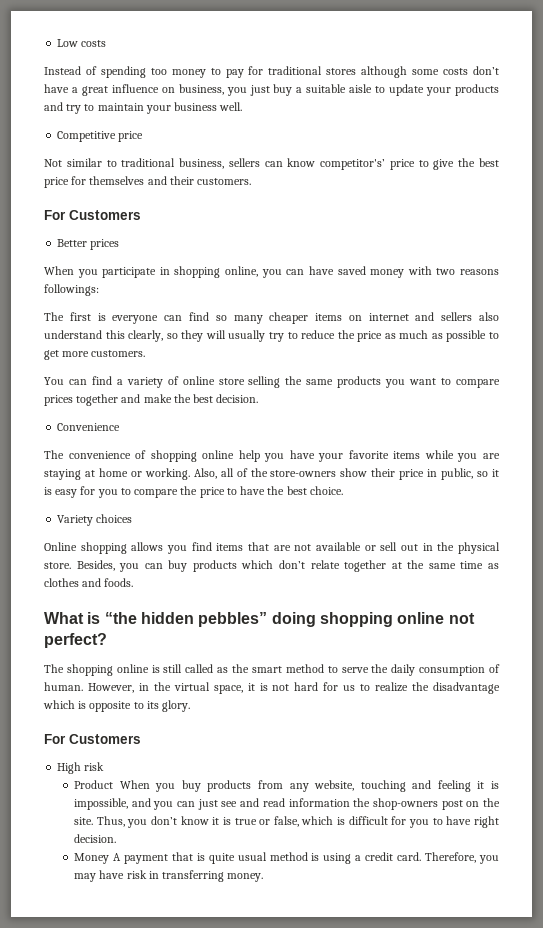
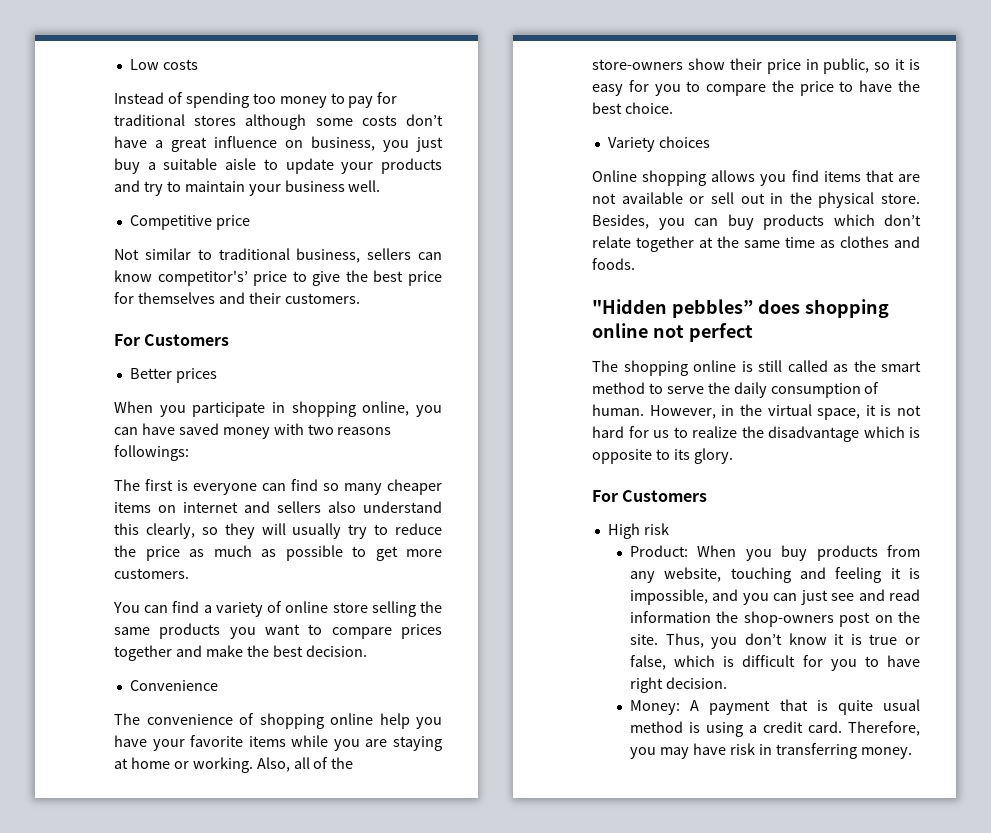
[44,612,316,627] What is “the hidden pebbles” doing -> [592,299,800,318] "Hidden pebbles” does
[44,633,107,648] perfect? -> [688,323,753,342] perfect
[74,780,114,789] Product -> [630,545,689,557] Product:
[74,853,110,864] Money -> [630,700,681,715] Money:

